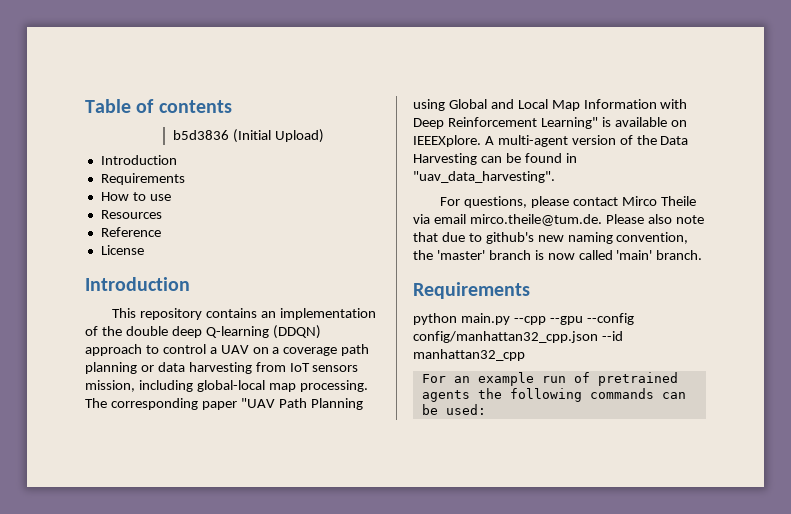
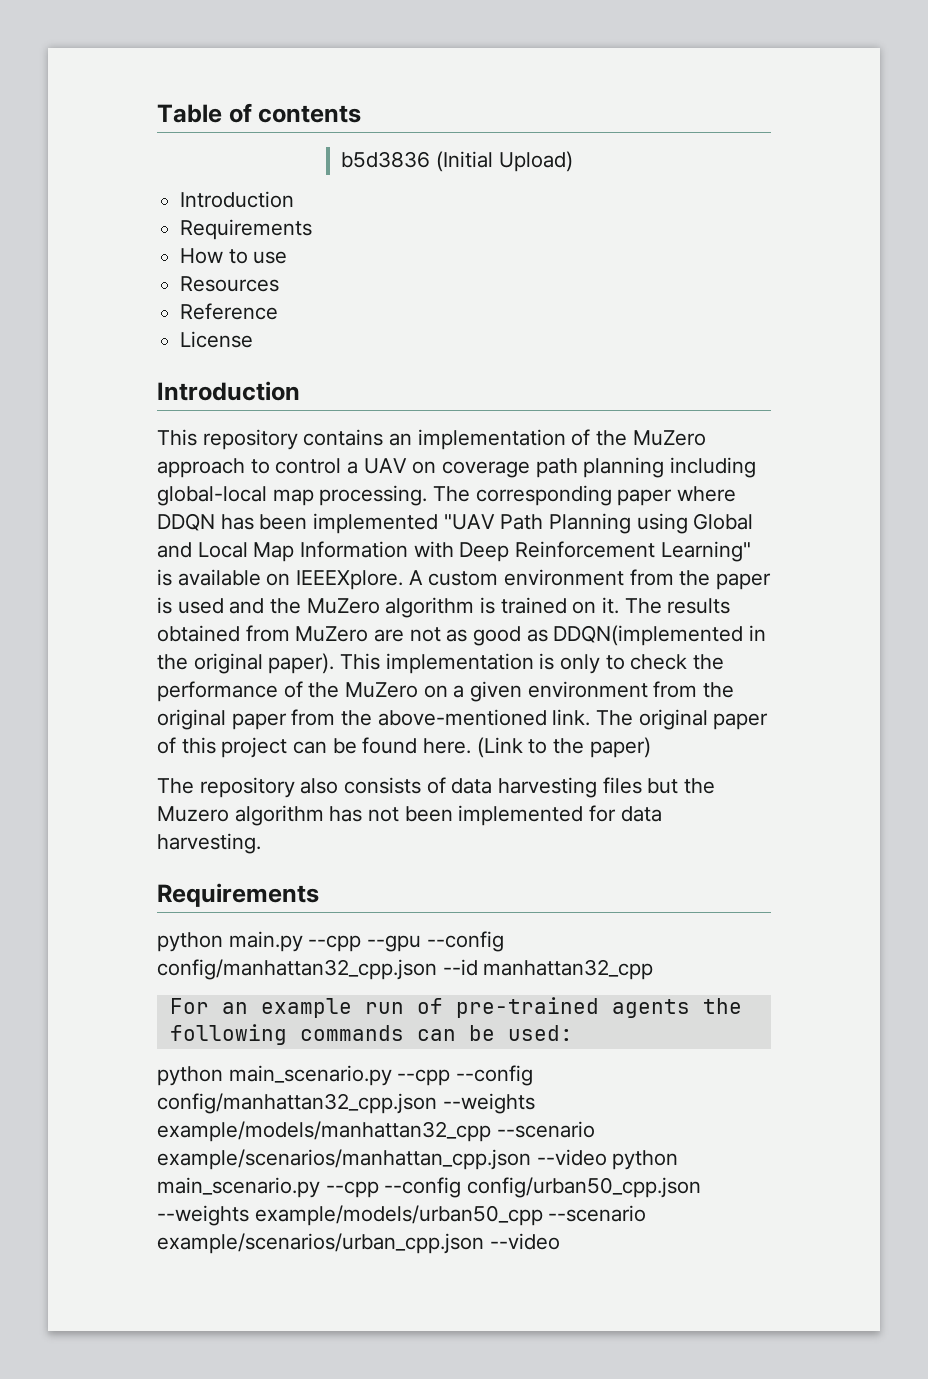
[125,325,321,339] double deep Q-learning (DDQN) -> [632,430,706,446] MuZero
[272,347,280,354] a -> (437, 467) none
[140,362,359,374] [85,380,135,392] or data harvesting from IoT sensors mission, -> (665, 467) none
(237, 405) none -> [677,486,737,502] [157,513,439,534] where DDQN has been implemented
[497,135,689,147] [413,153,577,165] [413,171,555,183] [440,196,696,208] [413,214,704,226] [413,232,689,244] [413,250,703,260] multi-agent version of the Data Harvesting can be found in "uav_data_harvesting". // For questions, please contact Mirco Theile via email mirco.theile@tum.de. Please also note that due to github's new naming convention, the 'master' branch is now called 'main' branch. -> [428,569,772,590] [157,597,731,618] [157,625,767,646] [157,653,725,674] [157,681,735,702] [157,709,769,730] [157,737,651,758] [157,777,716,798] [157,805,662,826] [157,833,261,854] custom environment from the paper is used and the MuZero algorithm is trained on it. The results obtained from MuZero are not as good as DDQN(implemented in the original paper). This implementation is only to check the performance of the MuZero on a given environment from the original paper from the above-mentioned link. The original paper of this project can be found here. (Link to the paper) // The repository also consists of data harvesting files but the Muzero algorithm has not been implemented for data harvesting.
[597,372,678,386] pretrained -> [455,997,599,1018] pre-trained
(486, 409) none -> [157,1065,534,1086] [157,1093,535,1114] [157,1121,595,1142] [157,1149,679,1170] [157,1177,702,1198] [157,1205,647,1226] [157,1233,560,1254] // python main_scenario.py --cpp --config config/manhattan32_cpp.json --weights example/models/manhattan32_cpp --scenario example/scenarios/manhattan_cpp.json --video python main_scenario.py --cpp --config config/urban50_cpp.json --weights example/models/urban50_cpp --scenario example/scenarios/urban_cpp.json --video

